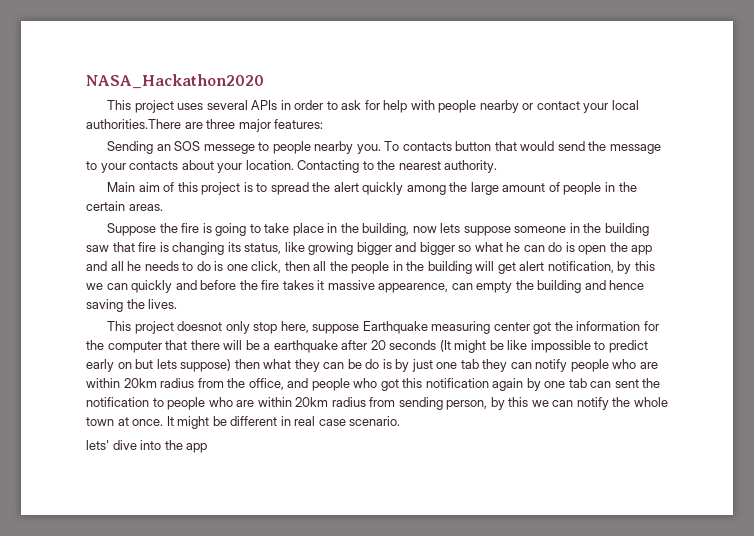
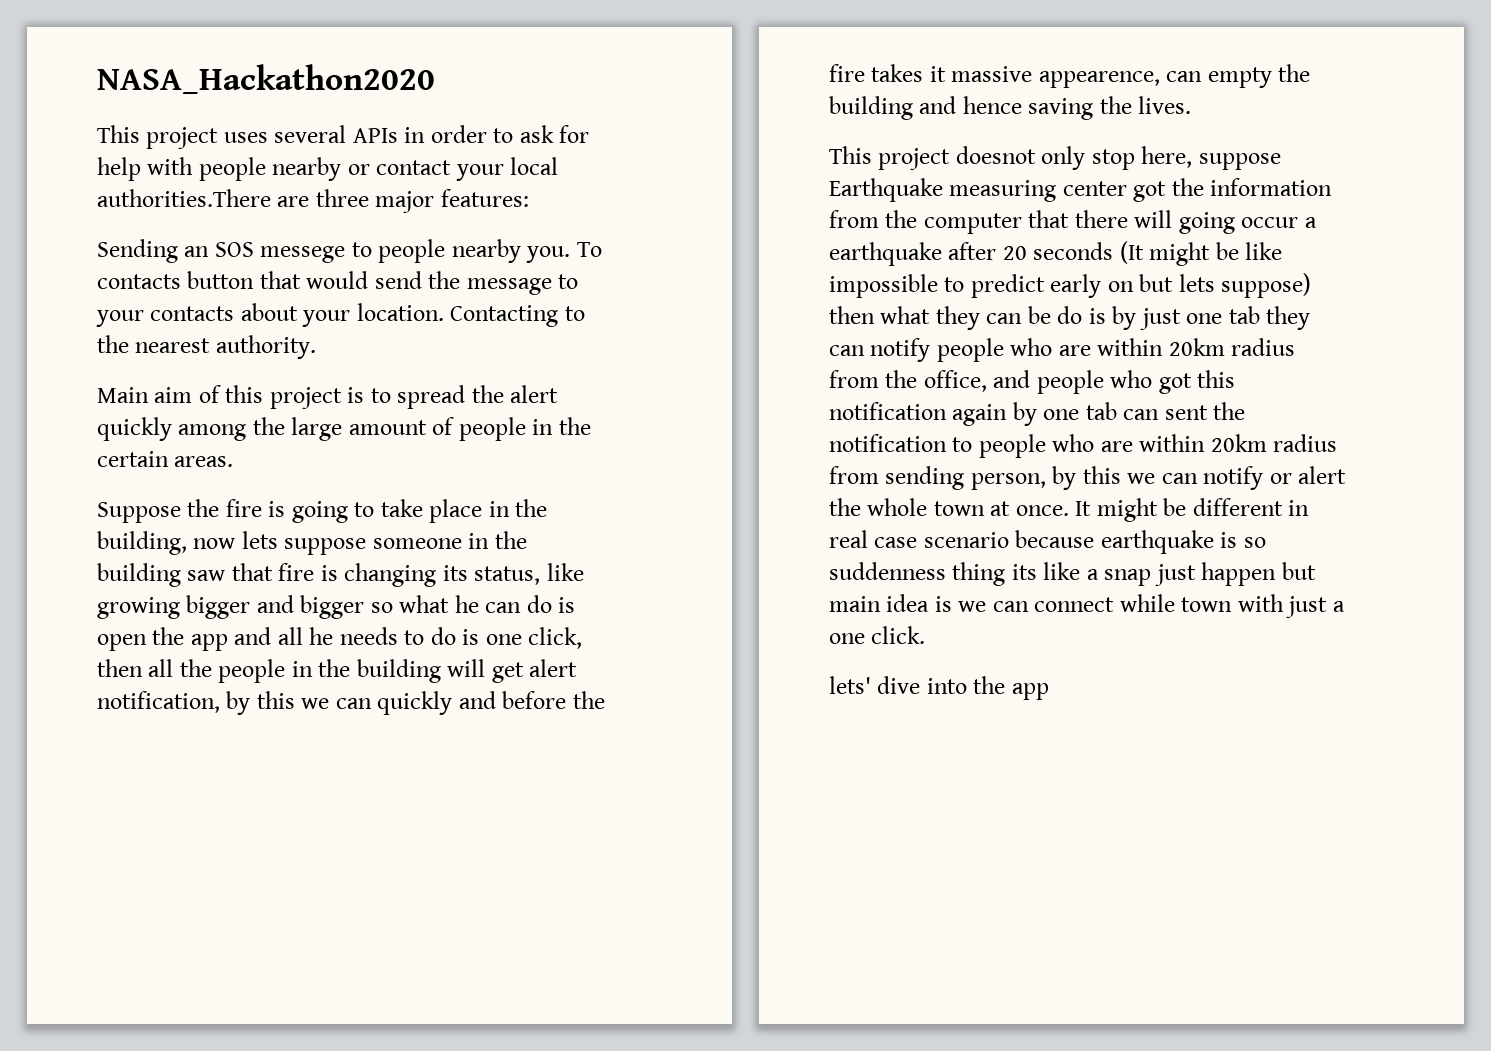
[643,321,659,331] for -> [829,210,879,228] from
[245,340,260,350] be -> [1178,212,1299,234] going occur
(609, 403) none -> [1269,466,1347,484] or alert
[349,416,401,426] scenario. -> [923,530,1266,554] [829,562,1316,586] [829,594,1345,618] [829,626,926,644] scenario because earthquake is so suddenness thing its like a snap just happen but main idea is we can connect while town with just a one click.

